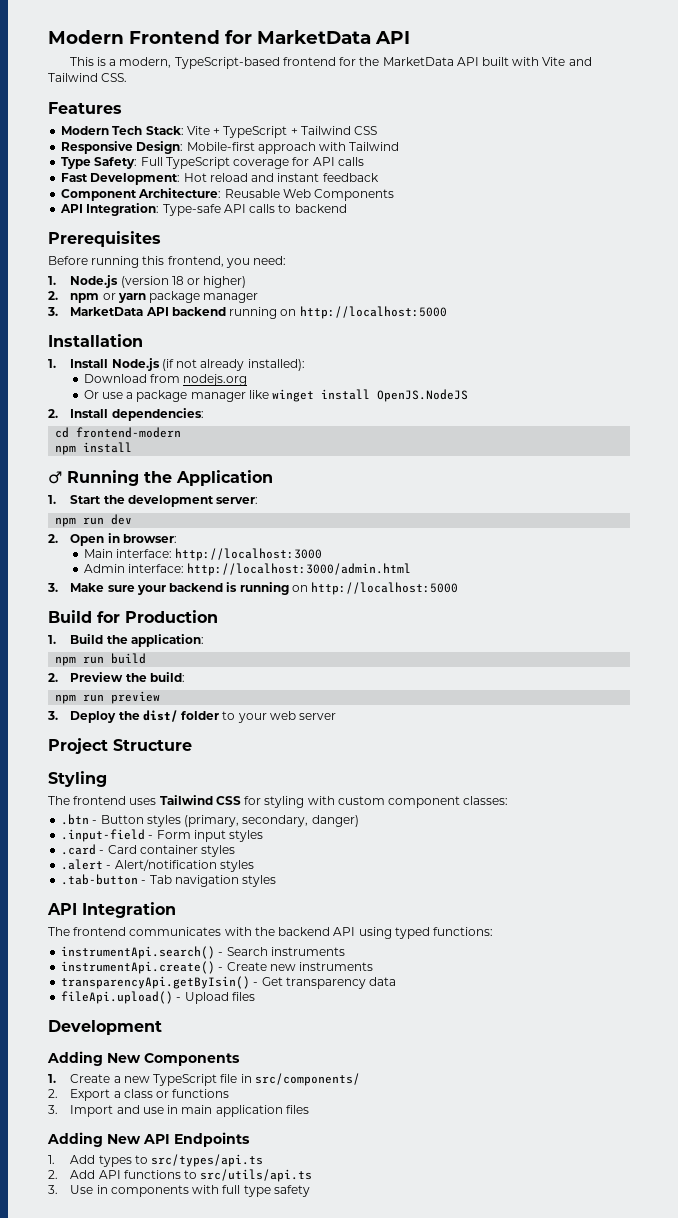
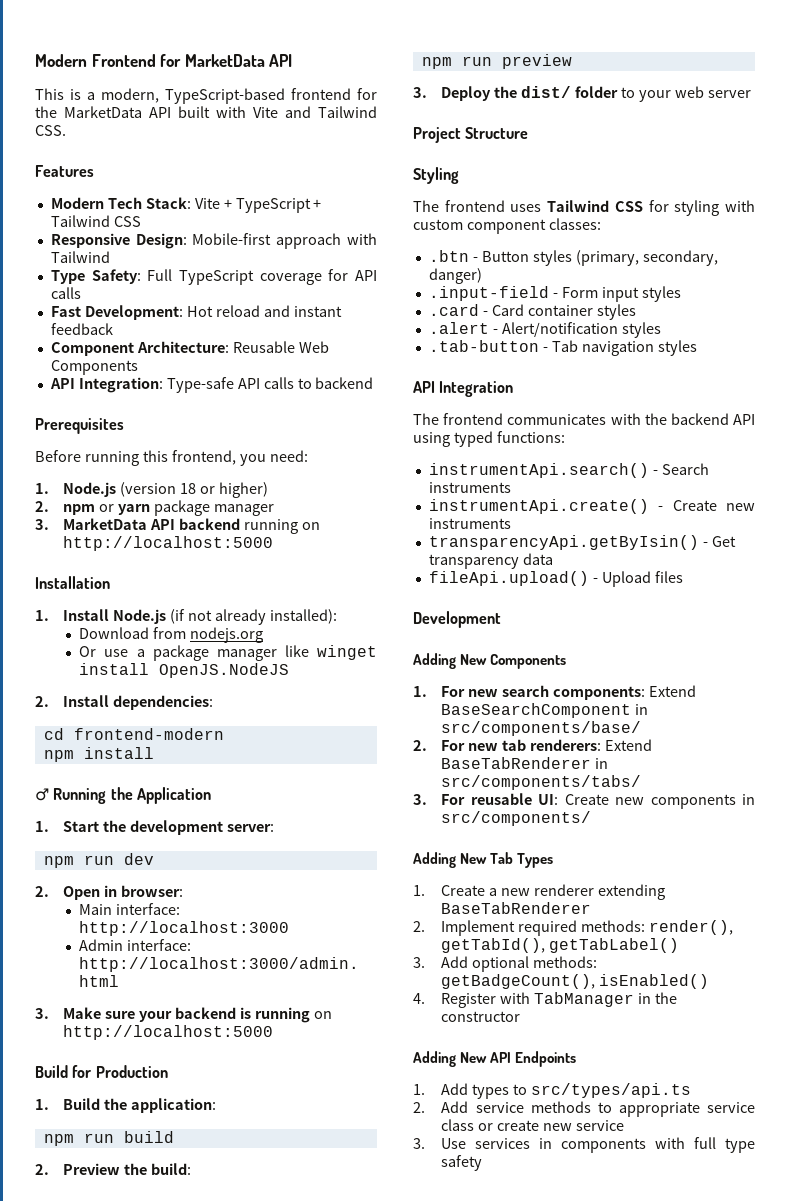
[70,1073,360,1086] [48,1089,230,1101] [48,1105,309,1117] Create a new TypeScript file in src/components/ // 2. Export a class or functions // 3. Import and use in main application files -> [441,685,697,700] [441,703,649,718] [441,721,642,736] [413,739,653,751] [441,757,609,769] [441,775,642,790] [413,793,755,809] [441,811,592,826] [413,852,554,868] [413,884,666,900] [441,902,592,914] [413,920,734,936] [441,938,680,953] [413,956,598,972] [441,974,710,989] [413,992,678,1008] [441,1011,521,1022] For new search components: Extend BaseSearchComponent in src/components/base/ // 2. For new tab renderers: Extend BaseTabRenderer in src/components/tabs/ // 3. For reusable UI: Create new components in src/components/ // Adding New Tab Types // 1. Create a new renderer extending BaseTabRenderer // 2. Implement required methods: render(), getTabId(), getTabLabel() // 3. Add optional methods: getBadgeCount(), isEnabled() // 4. Register with TabManager in the constructor
[98,1169,313,1182] API functions to src/utils/api.ts -> [475,1101,755,1117] [441,1119,625,1131] service methods to appropriate service class or create new service
(94, 1189) none -> [475,1138,531,1149] services

